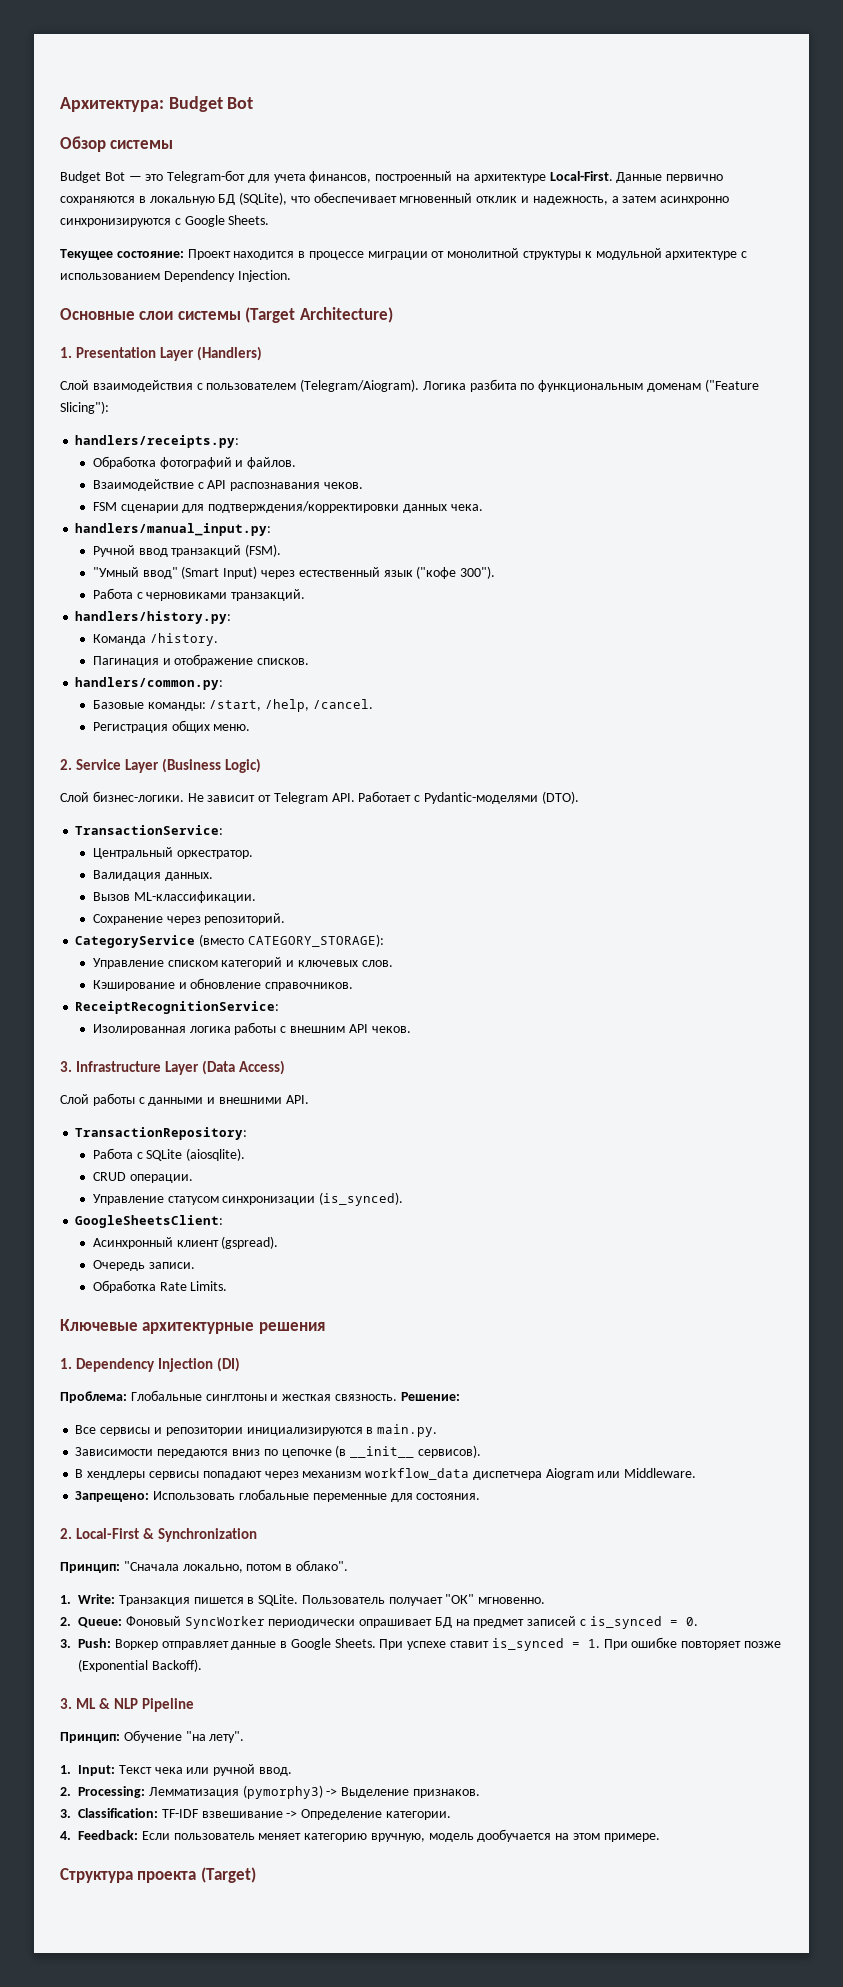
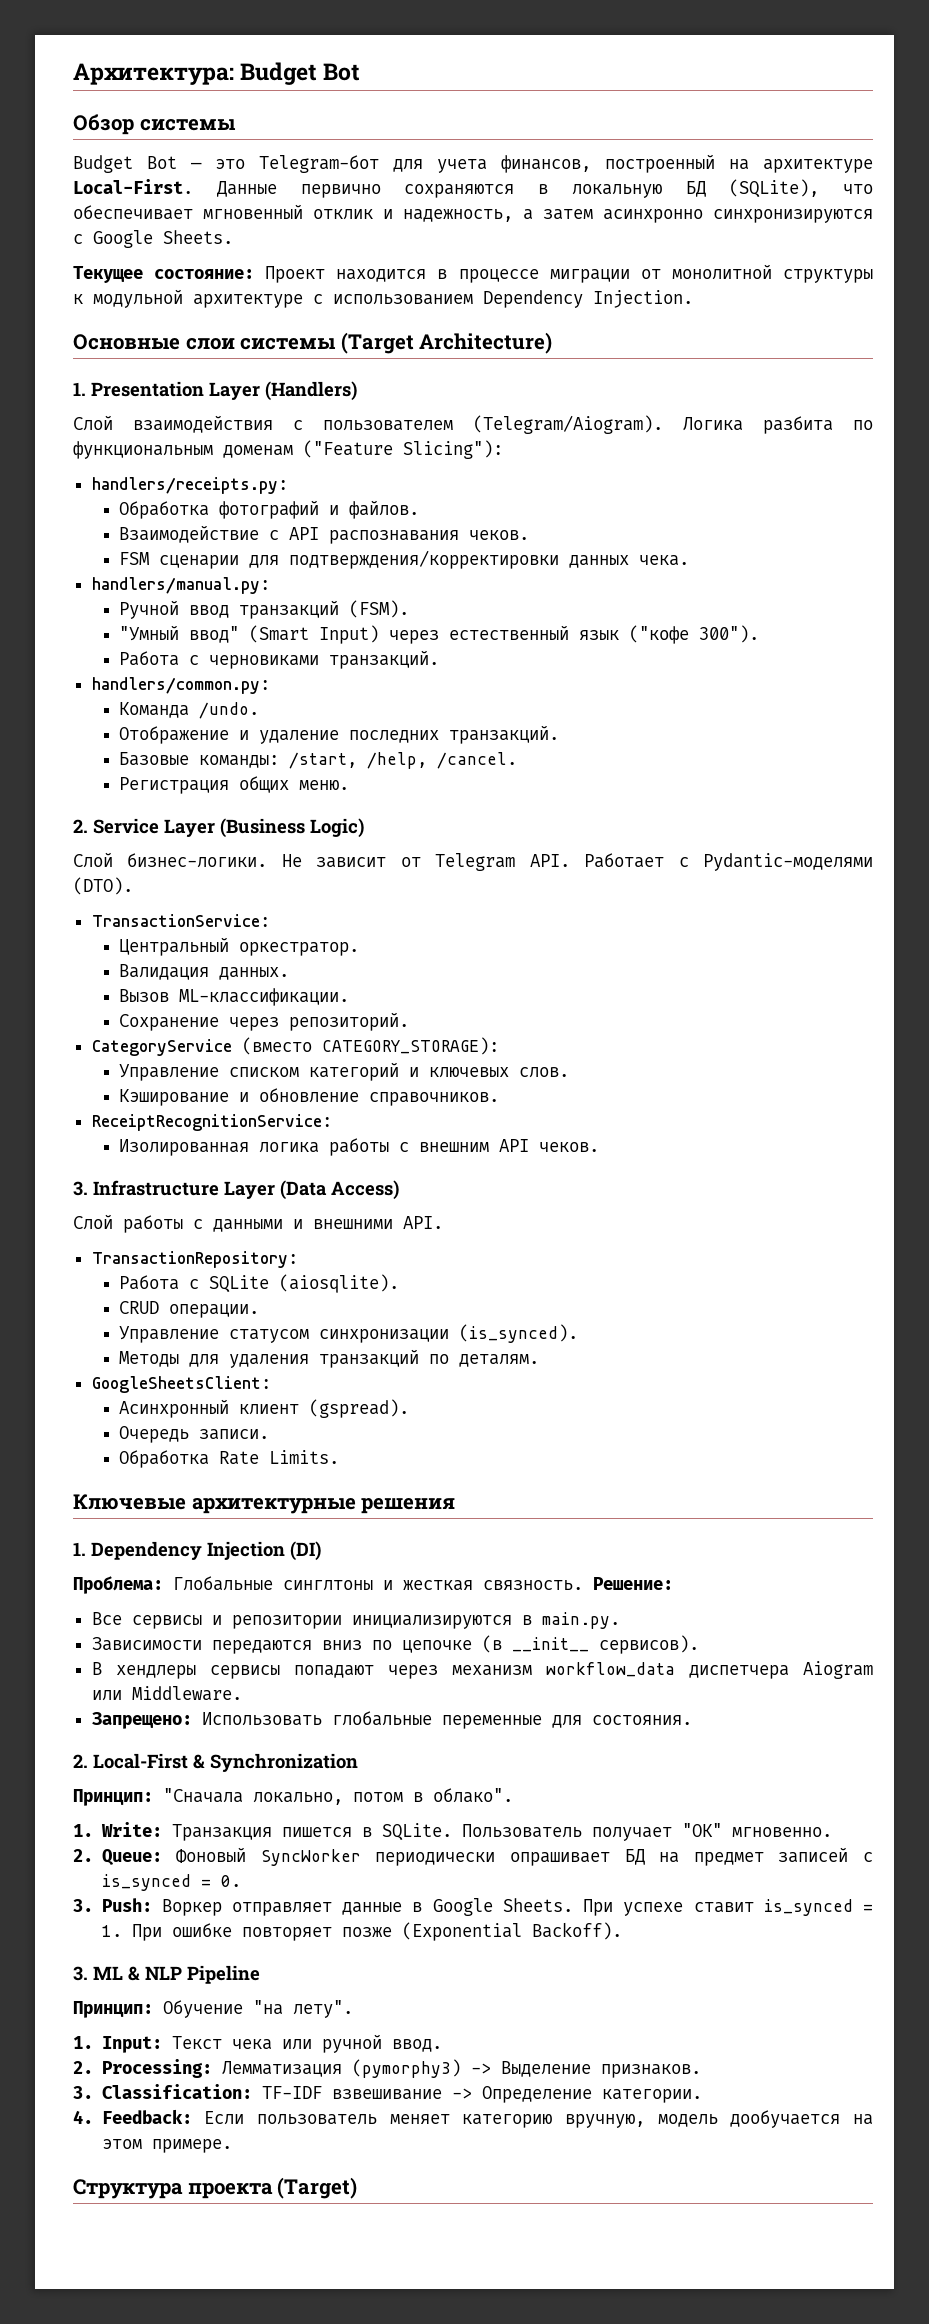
[75,523,272,536] handlers/manual_input.py: -> [91,577,270,594] handlers/manual.py:
[75,611,232,624] handlers/history.py: -> [91,677,270,694] handlers/common.py:
[149,633,218,646] [92,654,310,667] [75,677,224,690] /history. // Пагинация и отображение списков. // handlers/common.py: -> [199,702,260,719] [119,725,560,744] /undo. // Отображение и удаление последних транзакций.
(404, 1199) none -> [119,1349,540,1368] // Методы для удаления транзакций по деталям.

